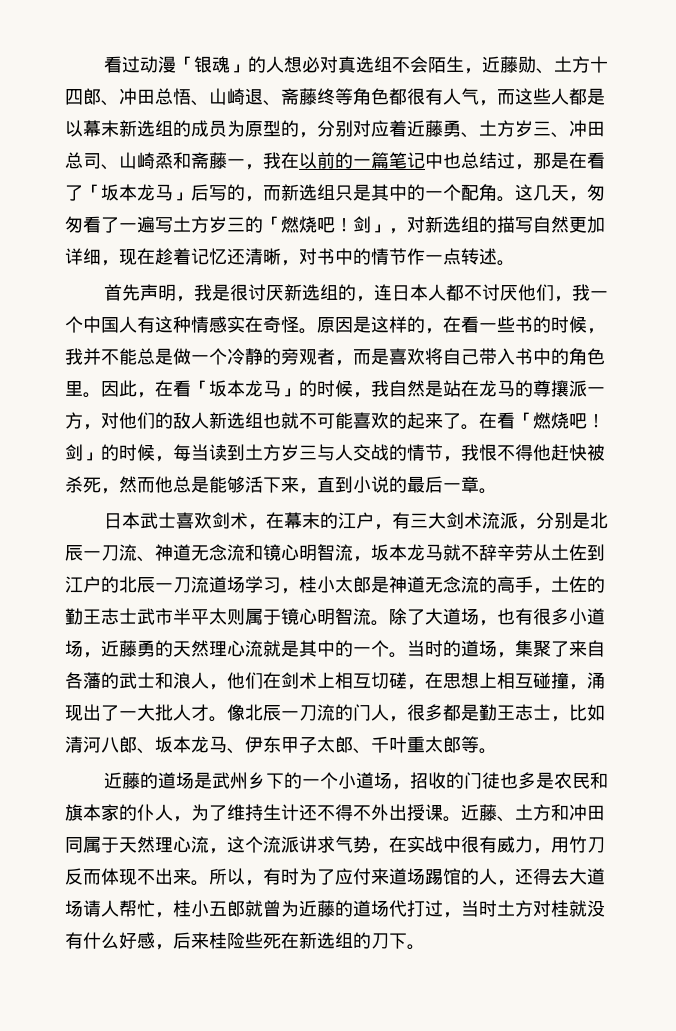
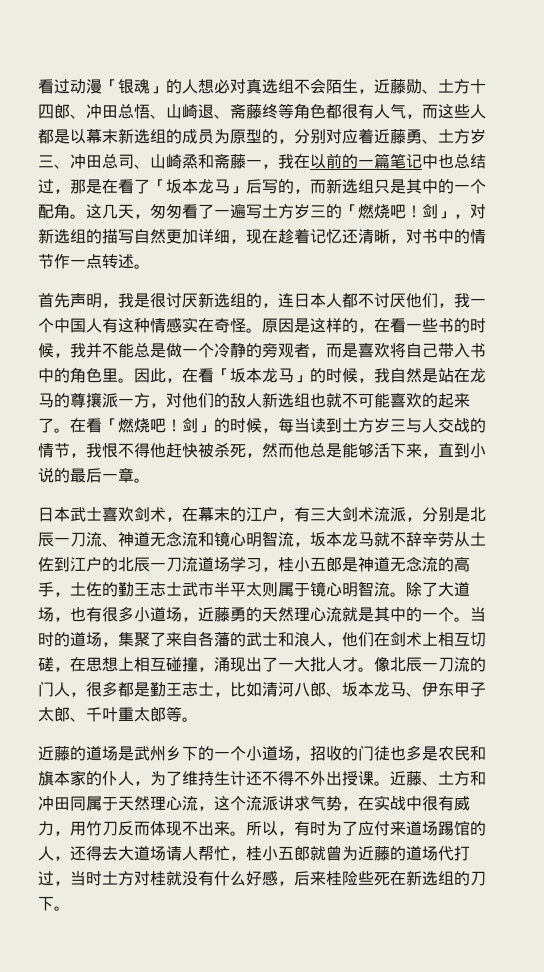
[335,576,353,593] 太 -> [310,557,326,571] 五

